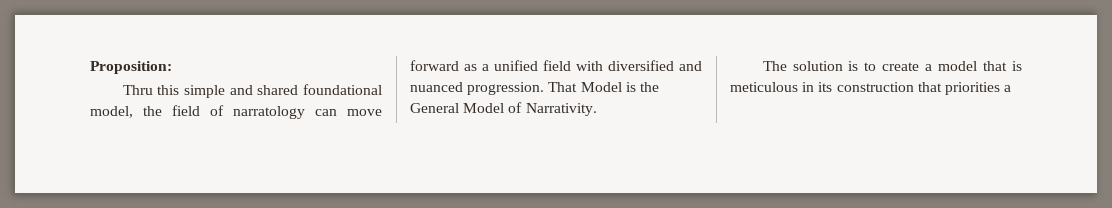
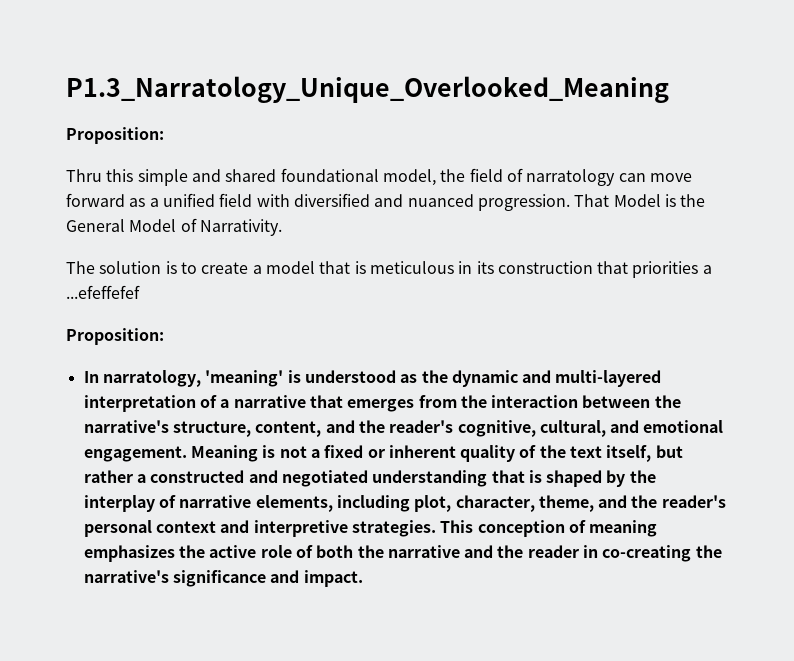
(90, 67) none -> [66,76,669,103] P1.3_Narratology_Unique_Overlooked_Meaning //
(1012, 88) none -> [66,285,140,299] [66,328,164,345] [83,370,662,387] [83,395,681,412] [83,420,724,437] [83,445,683,462] [83,470,656,487] [83,495,726,512] [83,520,658,537] [83,545,722,562] [83,570,363,587] ...efeffefef // Proposition: // In narratology, 'meaning' is understood as the dynamic and multi-layered interpretation of a narrative that emerges from the interaction between the narrative's structure, content, and the reader's cognitive, cultural, and emotional engagement. Meaning is not a fixed or inherent quality of the text itself, but rather a constructed and negotiated understanding that is shaped by the interplay of narrative elements, including plot, character, theme, and the reader's personal context and interpretive strategies. This conception of meaning emphasizes the active role of both the narrative and the reader in co-creating the narrative's significance and impact.

